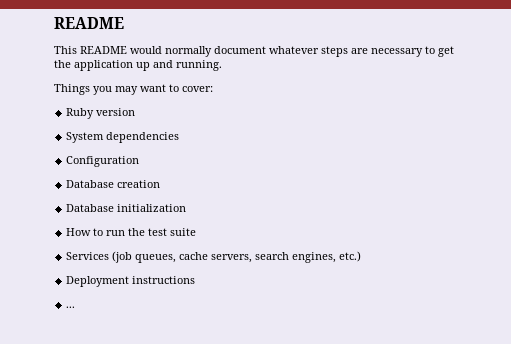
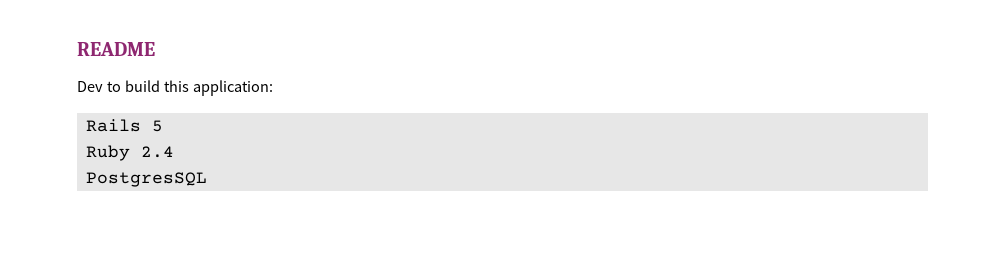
[54,46,454,57] [54,60,222,71] [54,84,213,95] [66,108,136,119] [66,132,180,143] [66,156,140,167] [66,180,161,188] [66,204,187,212] [66,228,197,236] [66,251,362,263] [66,276,196,287] [66,306,76,308] This README would normally document whatever steps are necessary to get the application up and running. // Things you may want to cover: // Ruby version // System dependencies // Configuration // Database creation // Database initialization // How to run the test suite // Services (job queues, cache servers, search engines, etc.) // Deployment instructions // ... -> [77,80,273,96] [85,119,163,132] [85,145,174,161] [85,172,207,187] Dev to build this application: // Rails 5 // Ruby 2.4 // PostgresSQL

